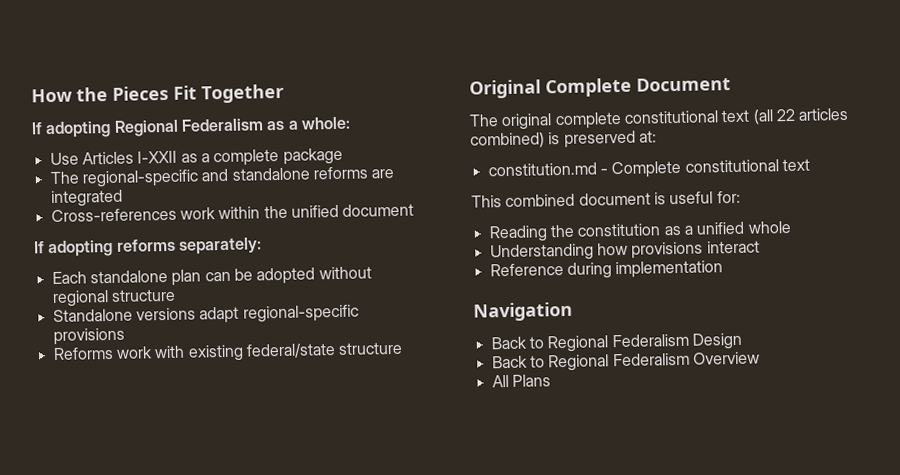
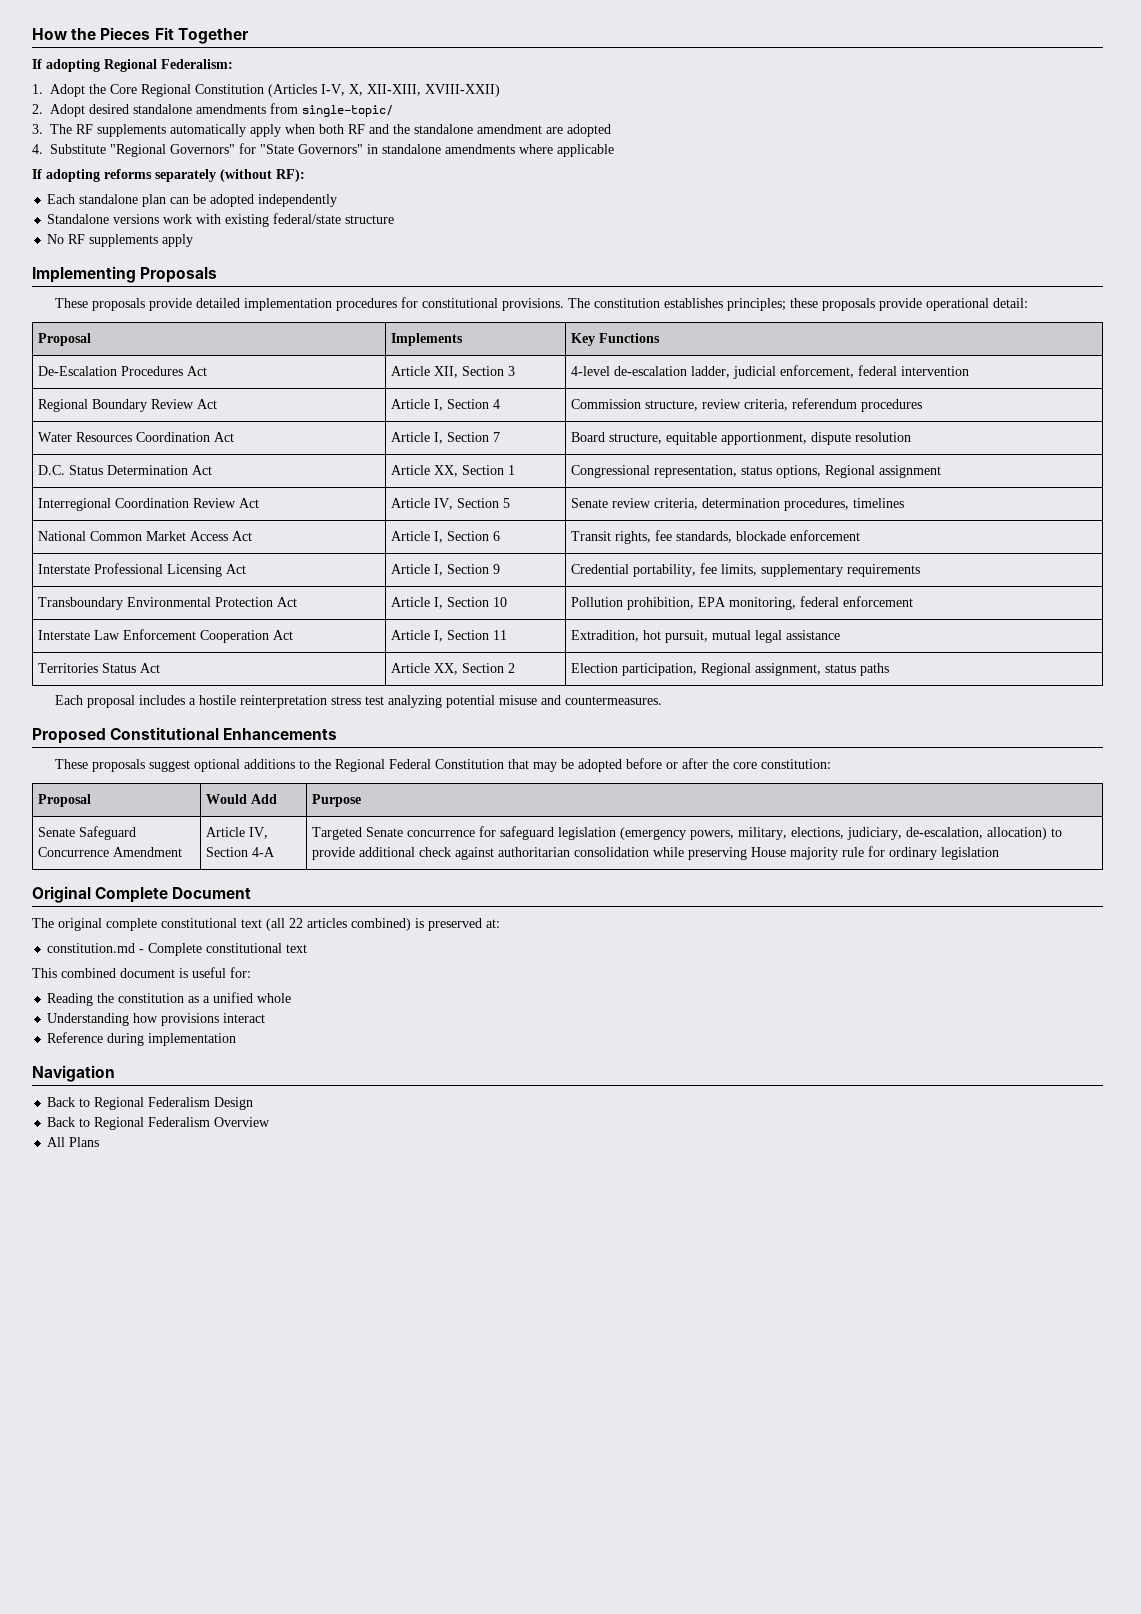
[180,116,351,132] [49,147,343,167] [49,166,395,188] [50,189,123,208] [50,203,415,223] Federalism as a whole: // Use Articles I-XXII as a complete package // The regional-specific and standalone reforms are integrated // Cross-references work within the unified document -> [161,59,233,69] [32,84,500,97] [32,103,393,117] [32,124,611,137] [32,143,614,157] Federalism: // 1. Adopt the Core Regional Constitution (Articles I-V, X, XII-XIII, XVIII-XXII) // 2. Adopt desired standalone amendments from single-topic/ // 3. The RF supplements automatically apply when both RF and the standalone amendment are adopted // 4. Substitute "Regional Governors" for "State Governors" in standalone amendments where applicable
[177,237,262,255] separately: -> [155,169,305,182] separately (without RF):
[318,266,372,280] [51,288,176,308] without regional structure -> [258,194,338,207] independently
[199,304,359,324] [52,327,125,346] [52,346,114,361] adapt regional-specific provisions // Reforms -> (160, 219) none
(404, 348) none -> [47,234,194,247] [32,266,218,283] [54,297,1028,311] [38,333,92,346] [391,333,464,346] [571,333,661,346] [38,366,208,376] [391,366,516,378] [571,365,970,379] [38,399,218,412] [391,399,501,411] [571,398,923,412] [38,432,235,442] [391,432,501,444] [571,432,912,445] [38,465,213,475] [391,465,516,477] [571,465,942,478] [38,498,260,511] [391,498,511,510] [571,498,905,511] [38,531,253,541] [391,531,501,543] [571,530,861,544] [38,563,247,577] [391,564,501,576] [571,563,921,577] [38,597,298,610] [391,597,508,609] [571,596,914,610] [38,629,294,643] [391,630,508,642] [571,630,841,643] [38,663,161,673] [391,663,516,675] [571,663,890,676] [54,695,662,708] [32,727,338,744] [54,758,831,772] [38,794,92,807] [206,794,278,804] [312,794,362,807] [38,826,137,840] [38,847,183,857] [206,827,269,839] [206,847,276,857] [312,826,1063,840] [312,846,1000,860] // No RF supplements apply // Implementing Proposals // These proposals provide detailed implementation procedures for constitutional provisions. The constitution establishes principles; these proposals provide operational detail: // Proposal | Implements | Key Functions // De-Escalation Procedures Act | Article XII, Section 3 | 4-level de-escalation ladder, judicial enforcement, federal intervention // Regional Boundary Review Act | Article I, Section 4 | Commission structure, review criteria, referendum procedures // Water Resources Coordination Act | Article I, Section 7 | Board structure, equitable apportionment, dispute resolution // D.C. Status Determination Act | Article XX, Section 1 | Congressional representation, status options, Regional assignment // Interregional Coordination Review Act | Article IV, Section 5 | Senate review criteria, determination procedures, timelines // National Common Market Access Act | Article I, Section 6 | Transit rights, fee standards, blockade enforcement // Interstate Professional Licensing Act | Article I, Section 9 | Credential portability, fee limits, supplementary requirements // Transboundary Environmental Protection Act | Article I, Section 10 | Pollution prohibition, EPA monitoring, federal enforcement // Interstate Law Enforcement Cooperation Act | Article I, Section 11 | Extradition, hot pursuit, mutual legal assistance // Territories Status Act | Article XX, Section 2 | Election participation, Regional assignment, status paths // Each proposal includes a hostile reinterpretation stress test analyzing potential misuse and countermeasures. // Proposed Constitutional Enhancements // These proposals suggest optional additions to the Regional Federal Constitution that may be adopted before or after the core constitution: // Proposal | Would Add | Purpose // Senate Safeguard Concurrence Amendment | Article IV, Section 4-A | Targeted Senate concurrence for safeguard legislation (emergency powers, military, elections, judiciary, de-escalation, allocation) to provide additional check against authoritarian consolidation while preserving House majority rule for ordinary legislation

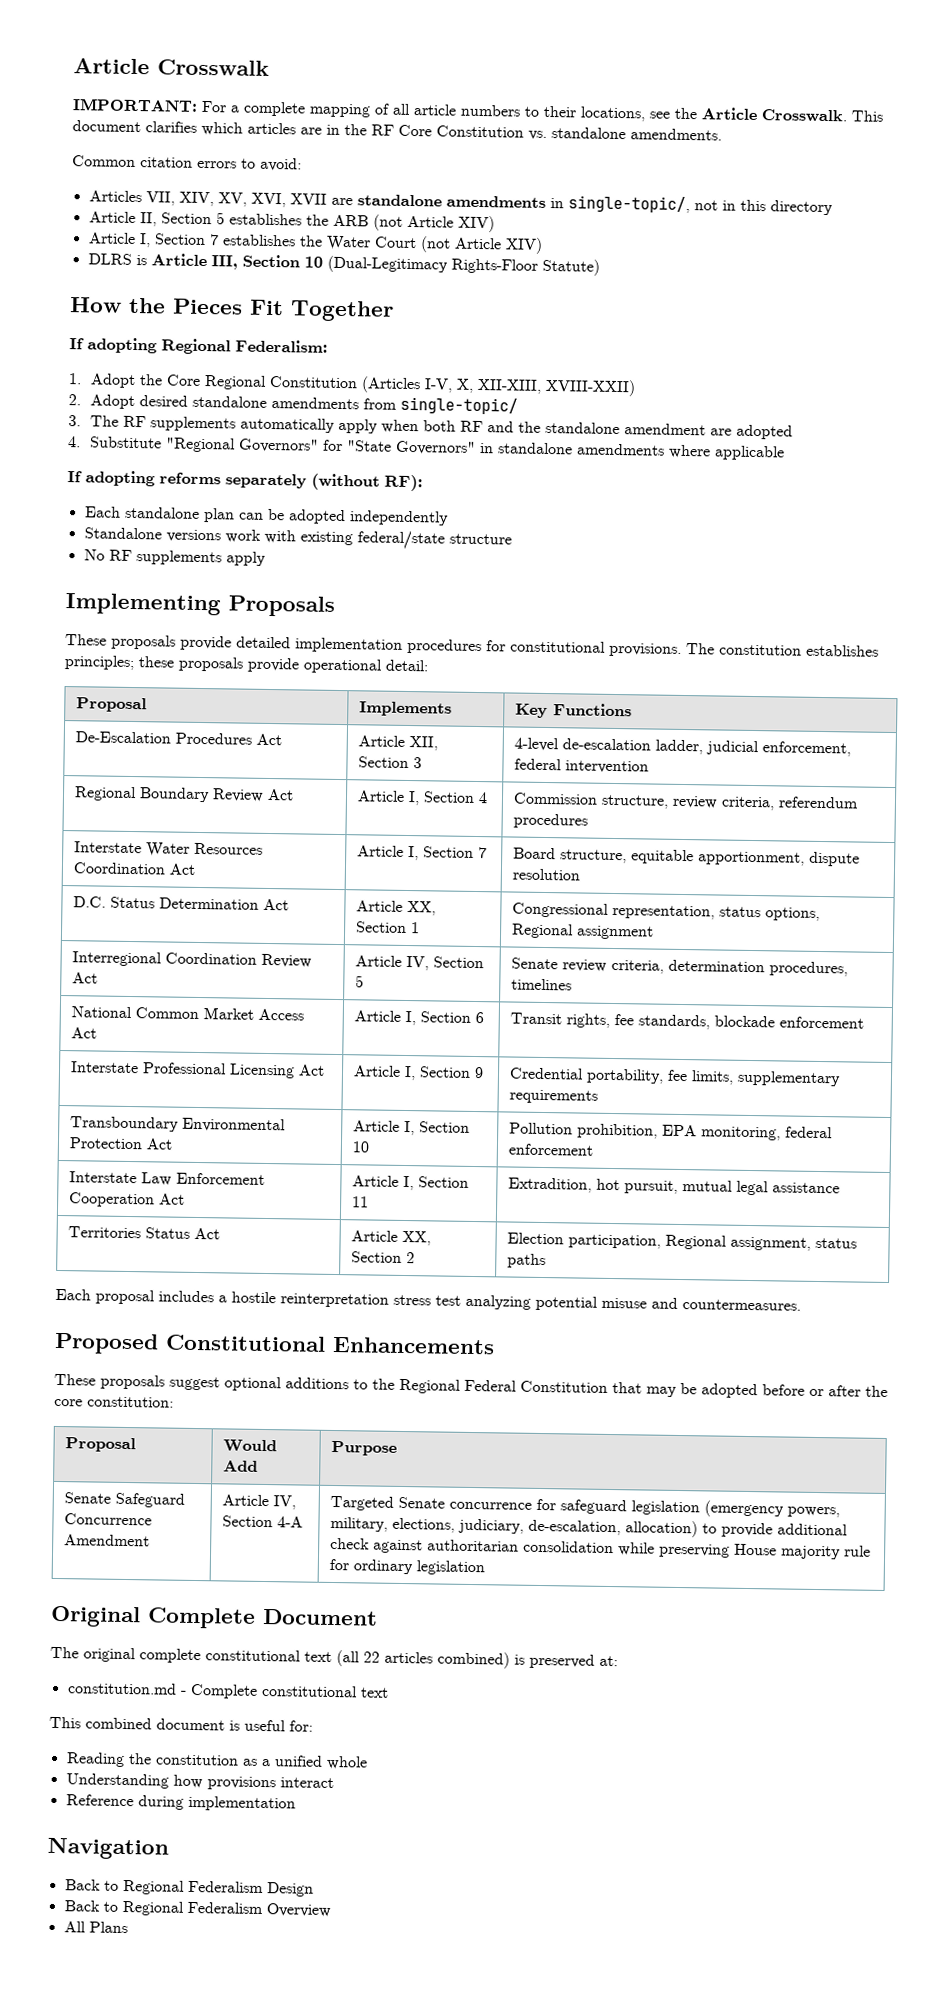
(32, 34) none -> [73,58,269,76] [72,98,883,123] [72,120,722,141] [72,155,302,172] [88,190,833,216] [88,211,495,233] [87,232,543,254] [87,253,600,276] Article Crosswalk // IMPORTANT: For a complete mapping of all article numbers to their locations, see the Article Crosswalk. This document clarifies which articles are in the RF Core Constitution vs. standalone amendments. // Common citation errors to avoid: // Articles VII, XIV, XV, XVI, XVII are standalone amendments in single-topic/, not in this directory // Article II, Section 5 establishes the ARB (not Article XIV) // Article I, Section 7 establishes the Water Court (not Article XIV) // DLRS is Article III, Section 10 (Dual-Legitimacy Rights-Floor Statute) //
(923, 405) none -> [73,841,142,854] Interstate

